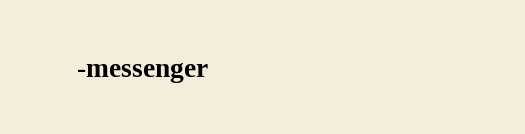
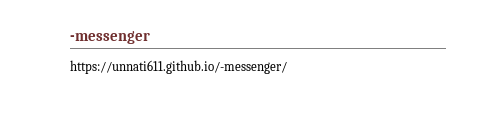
(208, 72) none -> [70,60,287,74] // https://unnati611.github.io/-messenger/

